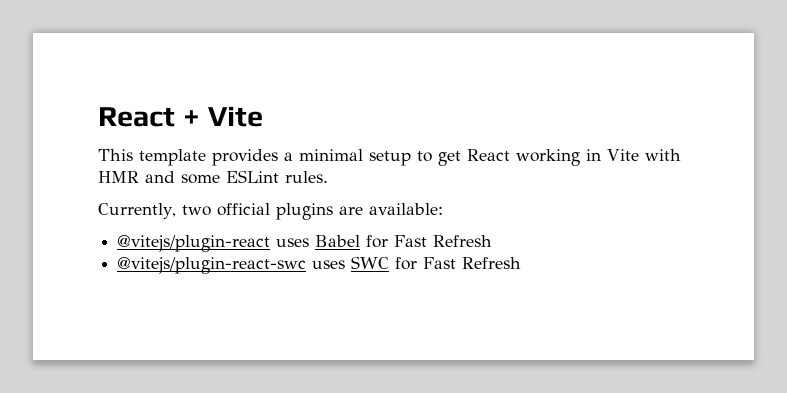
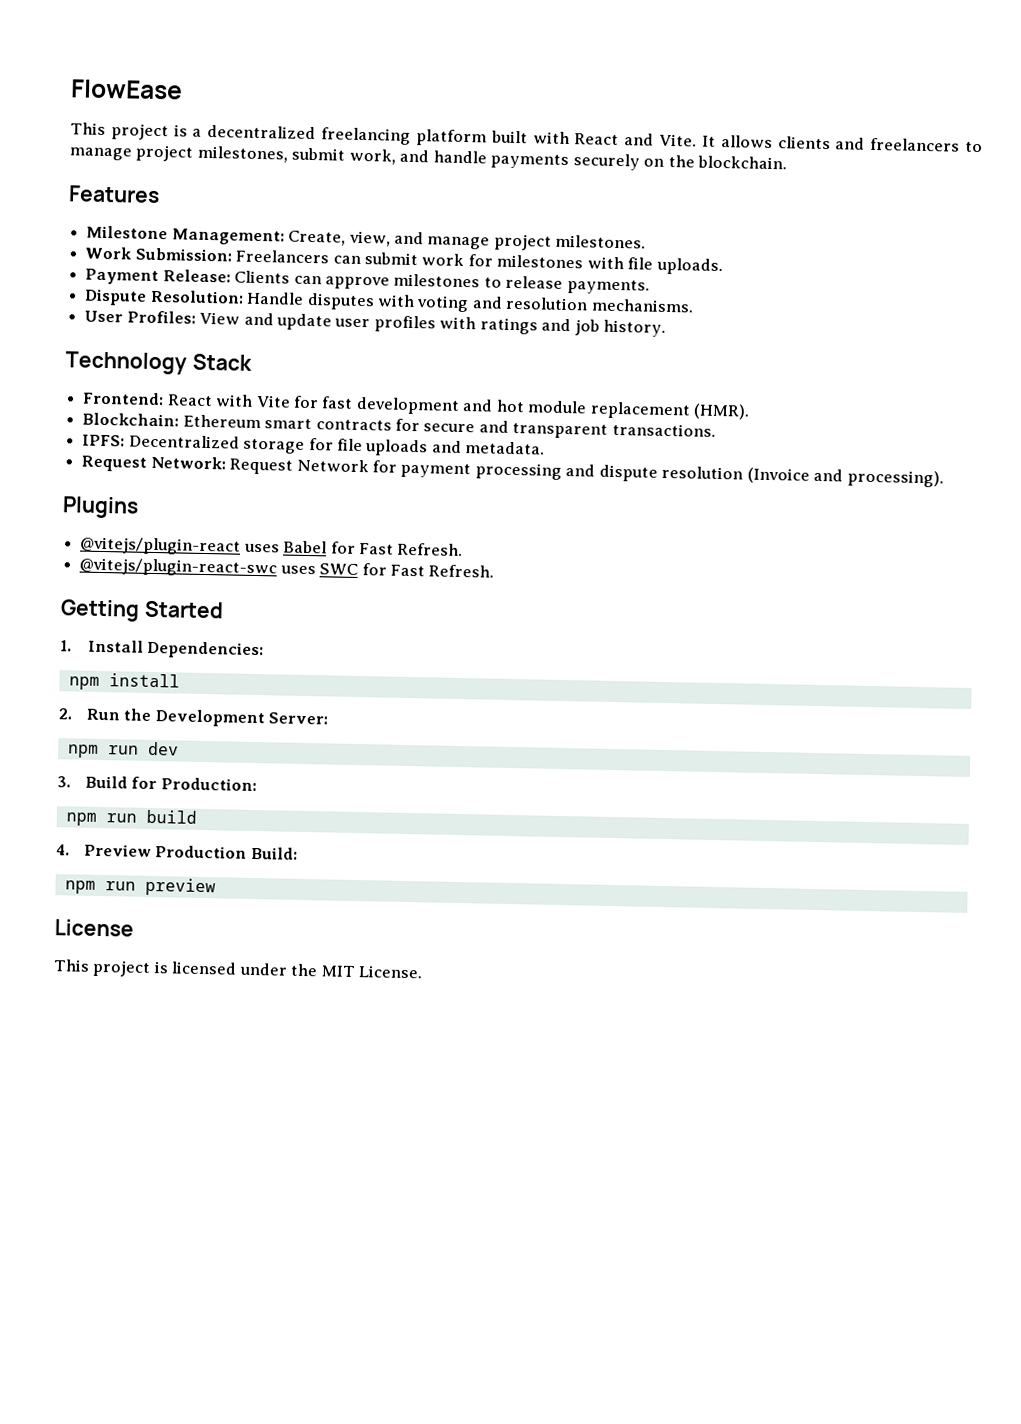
[98,106,263,127] [98,149,681,166] [98,170,328,184] [98,203,443,220] React + Vite // This template provides a minimal setup to get React working in Vite with HMR and some ESLint rules. // Currently, two official plugins are available: -> [70,79,183,100] [70,122,984,153] [69,144,788,171] [68,185,160,204] [86,225,647,251] [85,246,723,276] [85,268,650,295] [84,288,694,313] [84,310,667,337] [65,351,252,375] [82,391,751,420] [82,412,716,439] [82,434,546,457] [81,455,944,488] [62,496,139,519] FlowEase // This project is a decentralized freelancing platform built with React and Vite. It allows clients and freelancers to manage project milestones, submit work, and handle payments securely on the blockchain. // Features // Milestone Management: Create, view, and manage project milestones. // Work Submission: Freelancers can submit work for milestones with file uploads. // Payment Release: Clients can approve milestones to release payments. // Dispute Resolution: Handle disputes with voting and resolution mechanisms. // User Profiles: View and update user profiles with ratings and job history. // Technology Stack // Frontend: React with Vite for fast development and hot module replacement (HMR). // Blockchain: Ethereum smart contracts for secure and transparent transactions. // IPFS: Decentralized storage for file uploads and metadata. // Request Network: Request Network for payment processing and dispute resolution (Invoice and processing). // Plugins
[433,235,493,247] Refresh -> [397,542,464,557] Refresh.
[462,257,522,269] Refresh -> [428,564,495,578] [60,599,224,622] [60,639,265,660] [68,673,180,690] [58,708,329,728] [67,741,179,758] [57,775,257,792] [65,809,198,826] [56,843,298,860] [64,877,216,897] [54,919,134,937] [53,959,424,979] Refresh. // Getting Started // 1. Install Dependencies: // npm install // 2. Run the Development Server: // npm run dev // 3. Build for Production: // npm run build // 4. Preview Production Build: // npm run preview // License // This project is licensed under the MIT License.

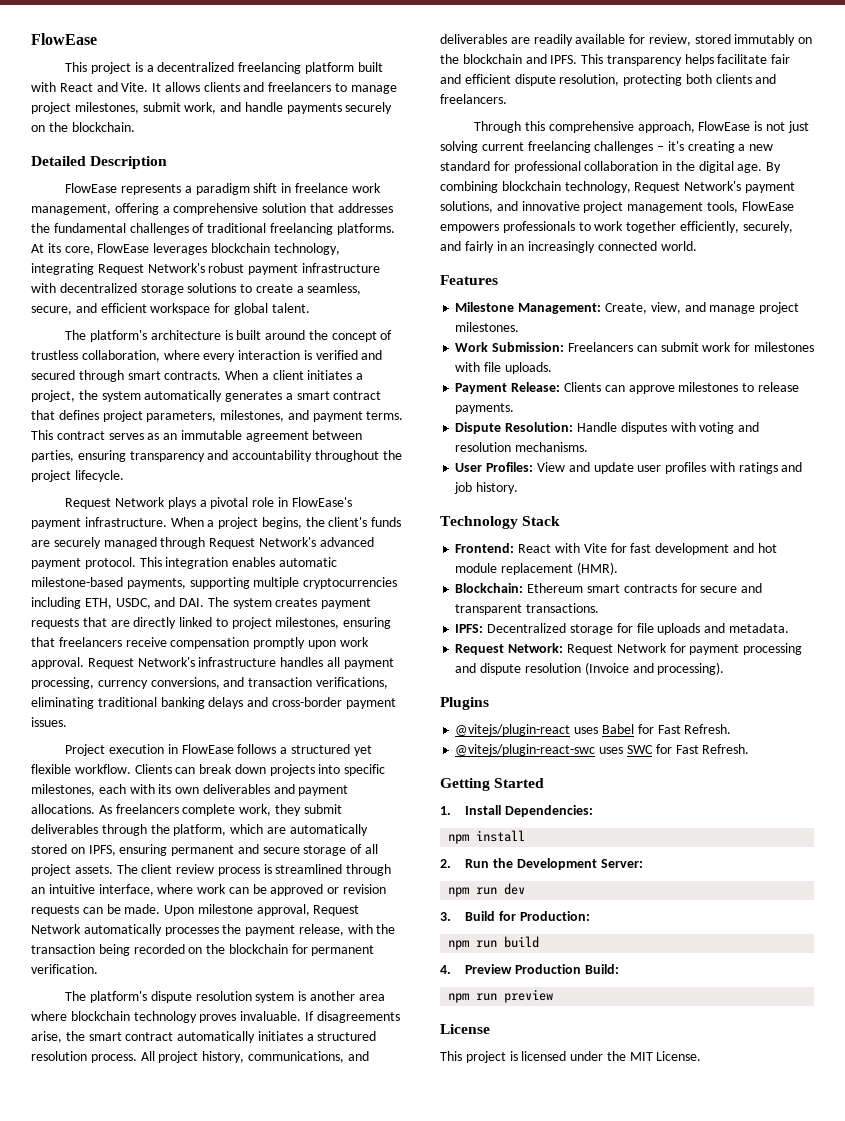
(788, 162) none -> [31,156,168,169] [65,183,381,195] [31,203,393,215] [31,223,395,235] [31,243,340,255] [31,263,380,275] [31,283,362,295] [31,303,310,315] [65,330,393,342] [31,350,383,362] [31,370,364,382] [31,390,382,402] [31,410,404,422] [31,430,363,442] [31,450,402,462] [31,470,124,482] [65,497,352,509] [31,517,402,529] [31,537,374,549] [31,557,337,569] [31,577,398,589] [31,597,372,609] [31,617,392,629] [31,637,369,649] [31,657,394,669] [31,677,388,689] [31,697,396,709] [31,717,67,727] [65,744,372,756] [31,764,386,776] [31,784,349,796] [31,804,342,816] [31,824,368,836] [31,844,379,856] [31,864,392,876] [31,884,387,896] [31,904,360,916] [31,924,396,936] [31,944,375,956] [31,964,98,974] [65,991,385,1003] [31,1011,400,1023] [31,1031,377,1043] [31,1051,369,1063] [440,34,813,46] [440,54,791,66] [440,74,777,86] [440,94,507,104] [474,121,809,133] [440,141,774,153] [440,161,782,173] [440,181,795,193] [440,201,794,213] [440,221,793,233] [440,241,697,253] // Detailed Description // FlowEase represents a paradigm shift in freelance work management, offering a comprehensive solution that addresses the fundamental challenges of traditional freelancing platforms. At its core, FlowEase leverages blockchain technology, integrating Request Network's robust payment infrastructure with decentralized storage solutions to create a seamless, secure, and efficient workspace for global talent. // The platform's architecture is built around the concept of trustless collaboration, where every interaction is verified and secured through smart contracts. When a client initiates a project, the system automatically generates a smart contract that defines project parameters, milestones, and payment terms. This contract serves as an immutable agreement between parties, ensuring transparency and accountability throughout the project lifecycle. // Request Network plays a pivotal role in FlowEase's payment infrastructure. When a project begins, the client's funds are securely managed through Request Network's advanced payment protocol. This integration enables automatic milestone-based payments, supporting multiple cryptocurrencies including ETH, USDC, and DAI. The system creates payment requests that are directly linked to project milestones, ensuring that freelancers receive compensation promptly upon work approval. Request Network's infrastructure handles all payment processing, currency conversions, and transaction verifications, eliminating traditional banking delays and cross-border payment issues. // Project execution in FlowEase follows a structured yet flexible workflow. Clients can break down projects into specific milestones, each with its own deliverables and payment allocations. As freelancers complete work, they submit deliverables through the platform, which are automatically stored on IPFS, ensuring permanent and secure storage of all project assets. The client review process is streamlined through an intuitive interface, where work can be approved or revision requests can be made. Upon milestone approval, Request Network automatically processes the payment release, with the transaction being recorded on the blockchain for permanent verification. // The platform's dispute resolution system is another area where blockchain technology proves invaluable. If disagreements arise, the smart contract automatically initiates a structured resolution process. All project history, communications, and deliverables are readily available for review, stored immutably on the blockchain and IPFS. This transparency helps facilitate fair and efficient dispute resolution, protecting both clients and freelancers. // Through this comprehensive approach, FlowEase is not just solving current freelancing challenges – it's creating a new standard for professional collaboration in the digital age. By combining blockchain technology, Request Network's payment solutions, and innovative project management tools, FlowEase empowers professionals to work together efficiently, securely, and fairly in an increasingly connected world.

